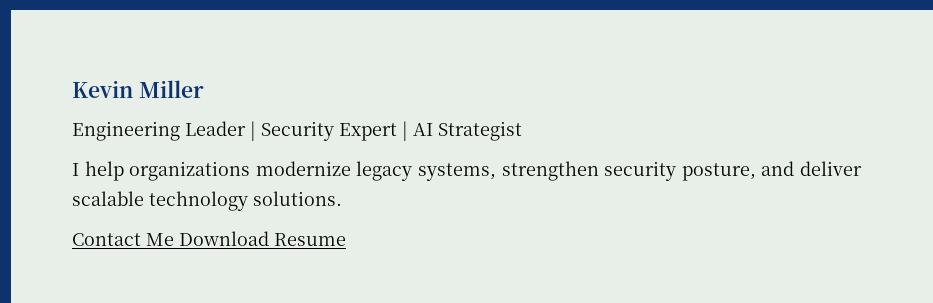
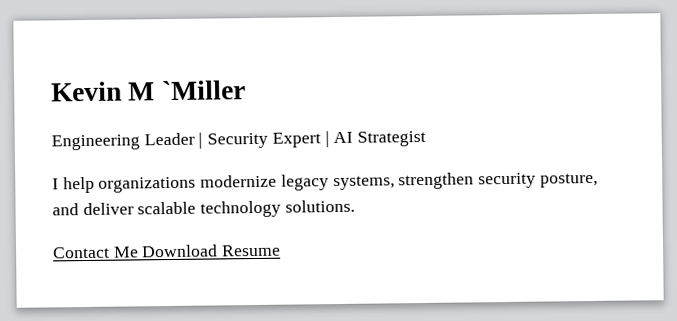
[138,80,204,98] Miller -> [128,80,246,101] M `Miller

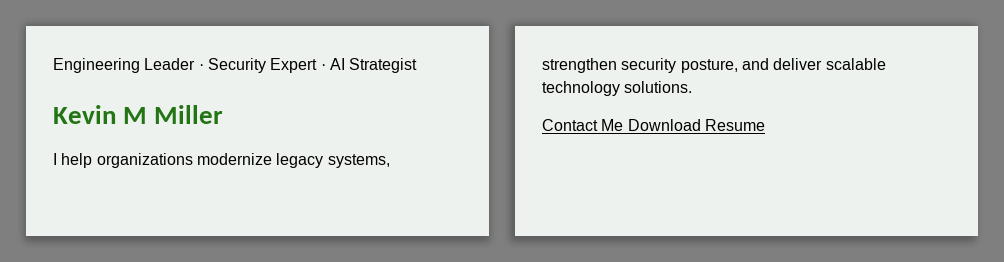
[51,80,246,102] [51,130,427,151] Kevin M `Miller // Engineering Leader | Security Expert | AI Strategist -> [53,58,418,73] [53,105,224,124] Engineering Leader · Security Expert · AI Strategist // Kevin M Miller

